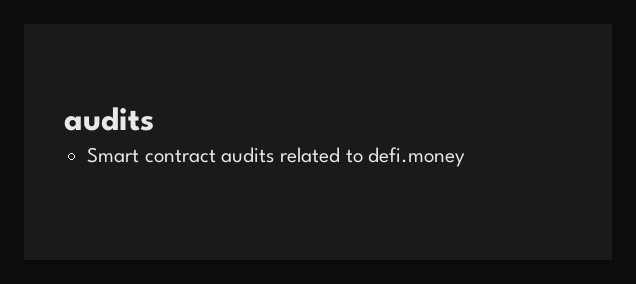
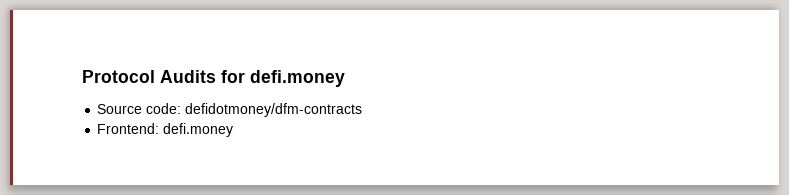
[64,107,154,131] [87,147,363,163] audits // Smart contract audits related to -> [82,70,345,87] [97,103,363,117] [97,123,160,134] Protocol Audits for defi.money // Source code: defidotmoney/dfm-contracts // Frontend:

